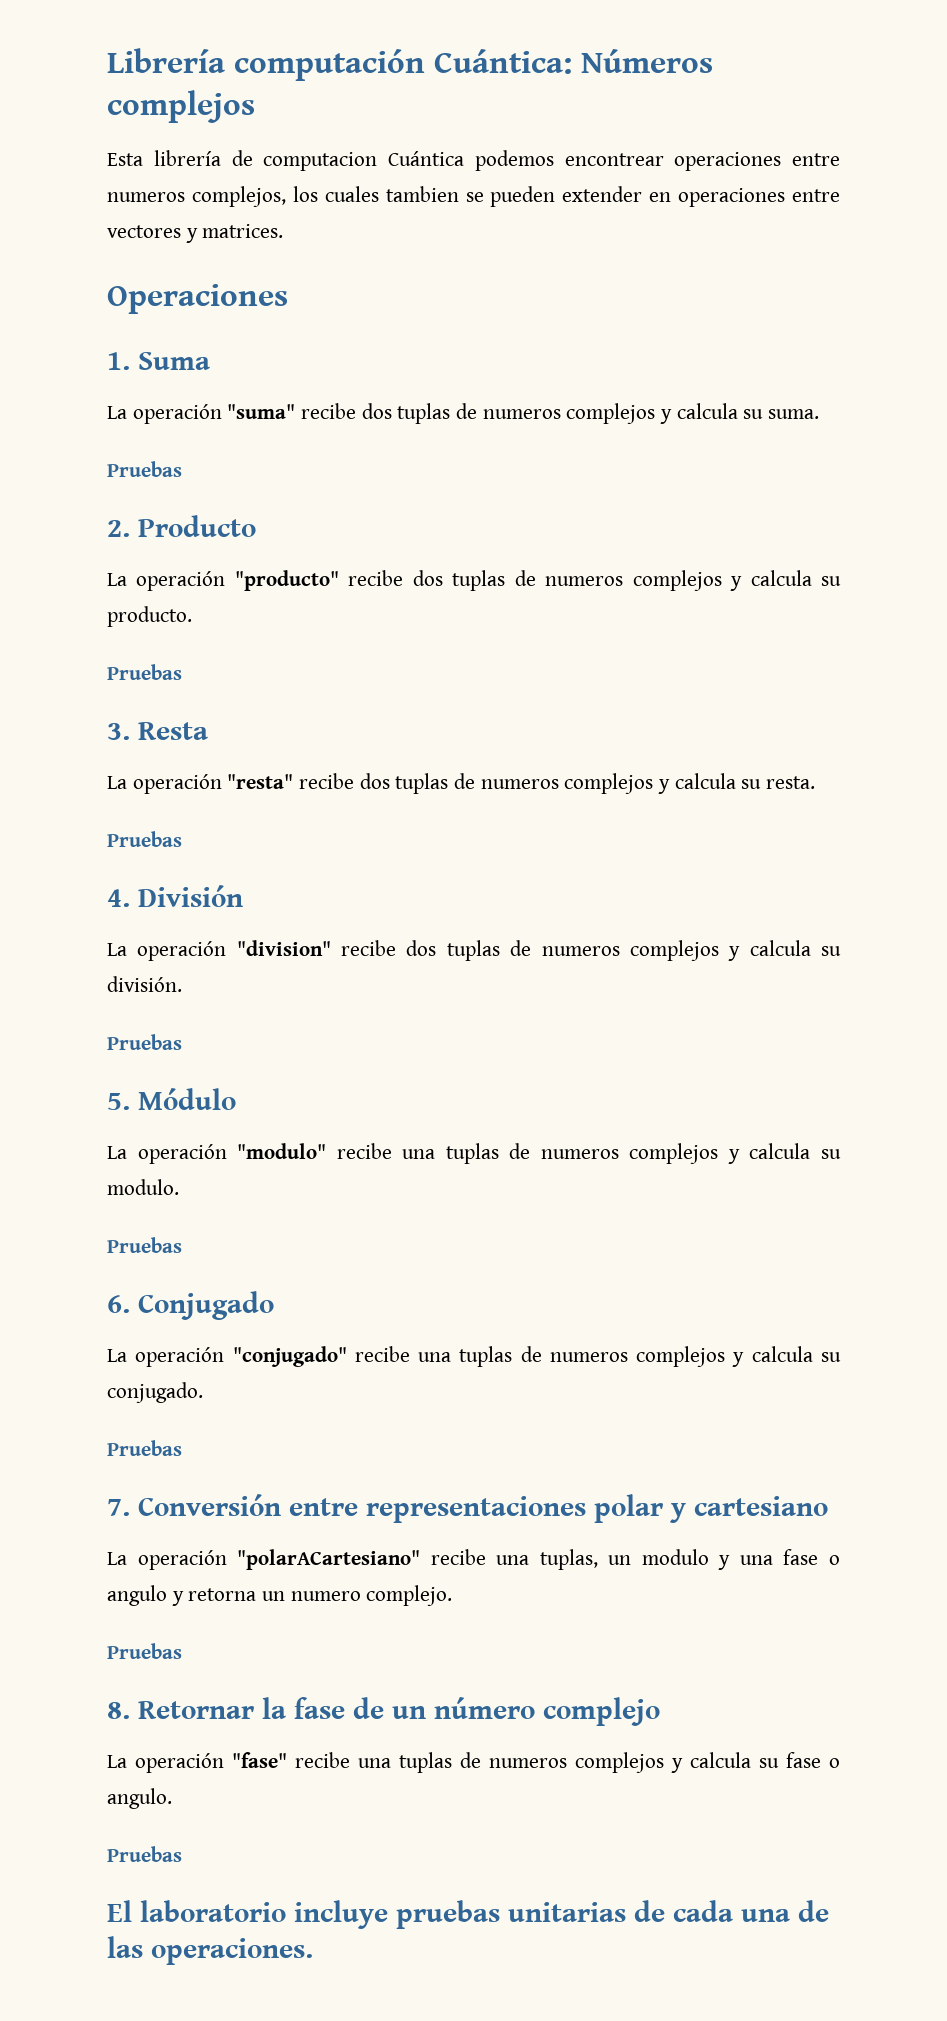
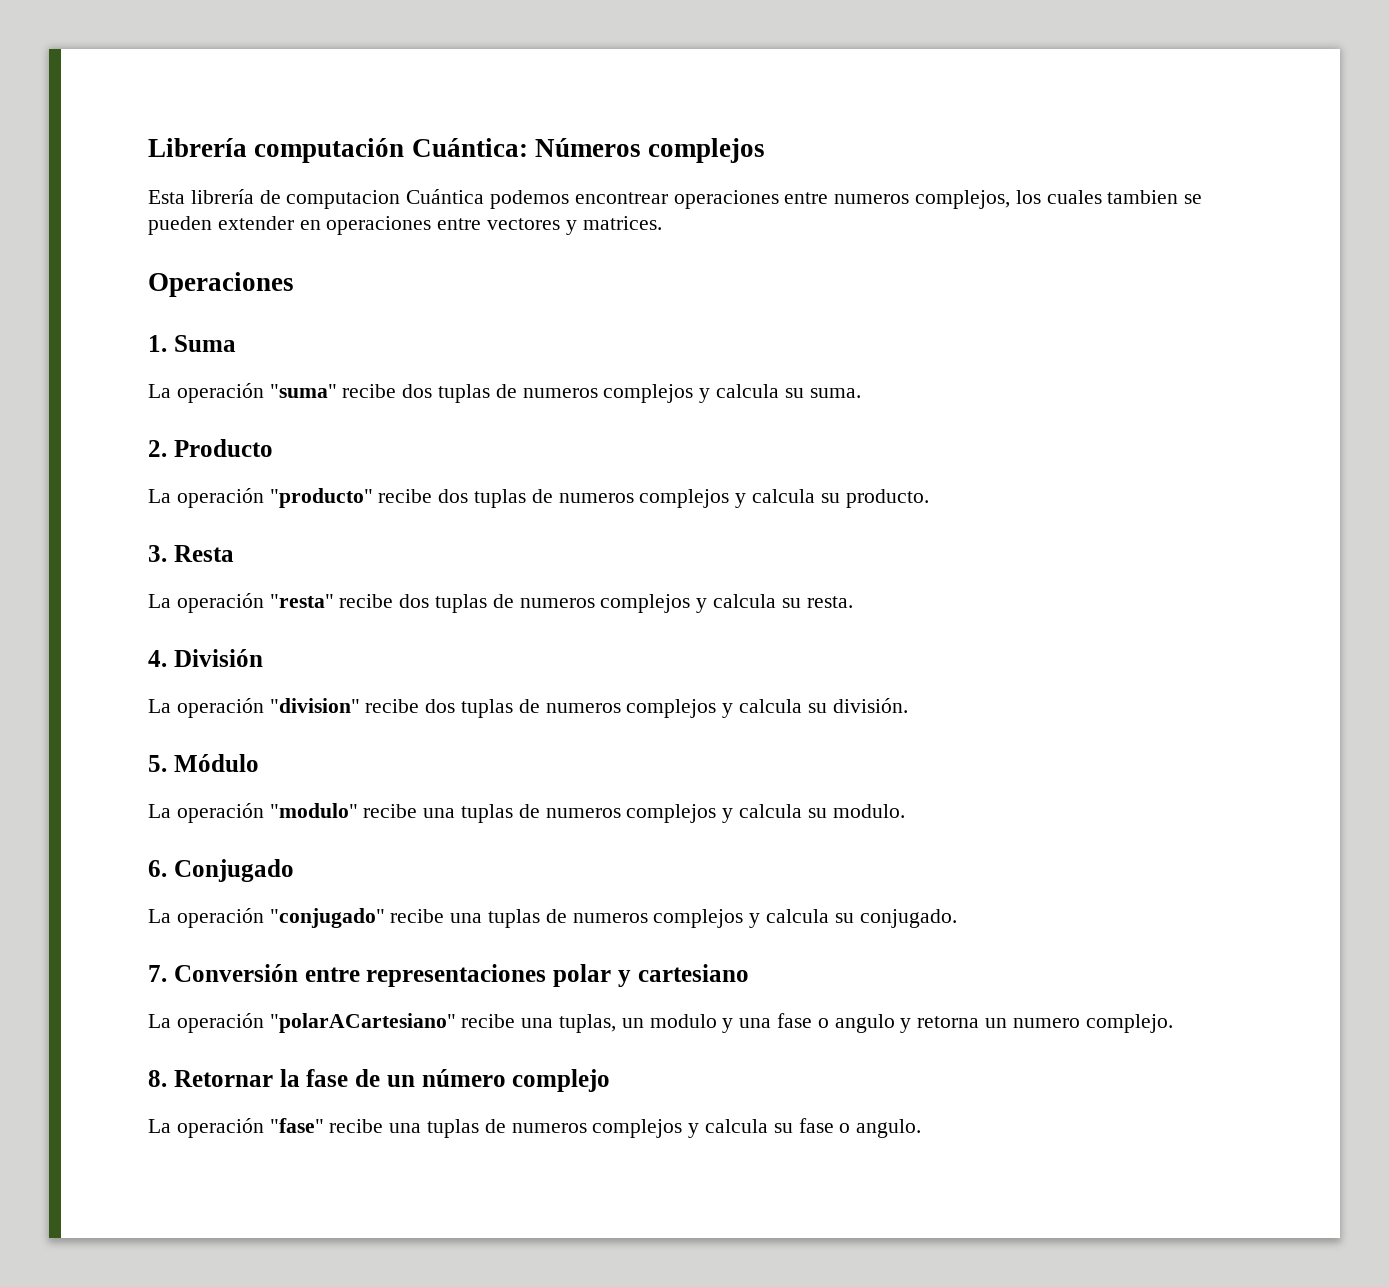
[107,461,182,477] // Pruebas -> (861, 393) none
[107,664,182,680] // Pruebas -> (929, 498) none
[107,831,182,847] // Pruebas -> (853, 602) none
[107,1034,182,1050] // Pruebas -> (908, 705) none
[107,1237,182,1253] // Pruebas -> (905, 811) none
[107,1440,182,1456] // Pruebas -> (957, 918) none
[107,1643,182,1659] // Pruebas -> (1173, 1023) none
[107,1846,182,1862] [107,1900,829,1929] [107,1936,313,1965] // Pruebas // El laboratorio incluye pruebas unitarias de cada una de las operaciones. -> (922, 1128) none

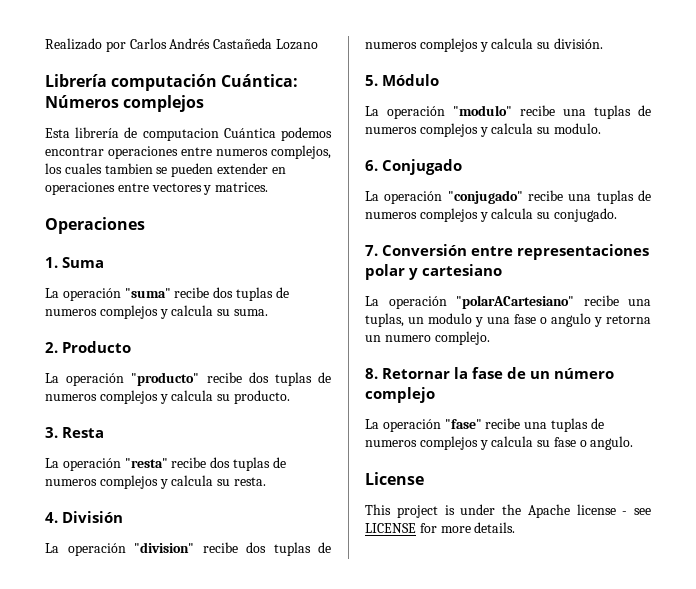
(148, 147) none -> [45,38,318,52] Realizado por Carlos Andrés Castañeda Lozano //
[574,192,668,204] encontrear -> [45,147,104,156] encontrar
(922, 1128) none -> [365,472,424,485] [365,504,651,518] [365,522,516,533] // License // This project is under the Apache license - see LICENSE for more details.

